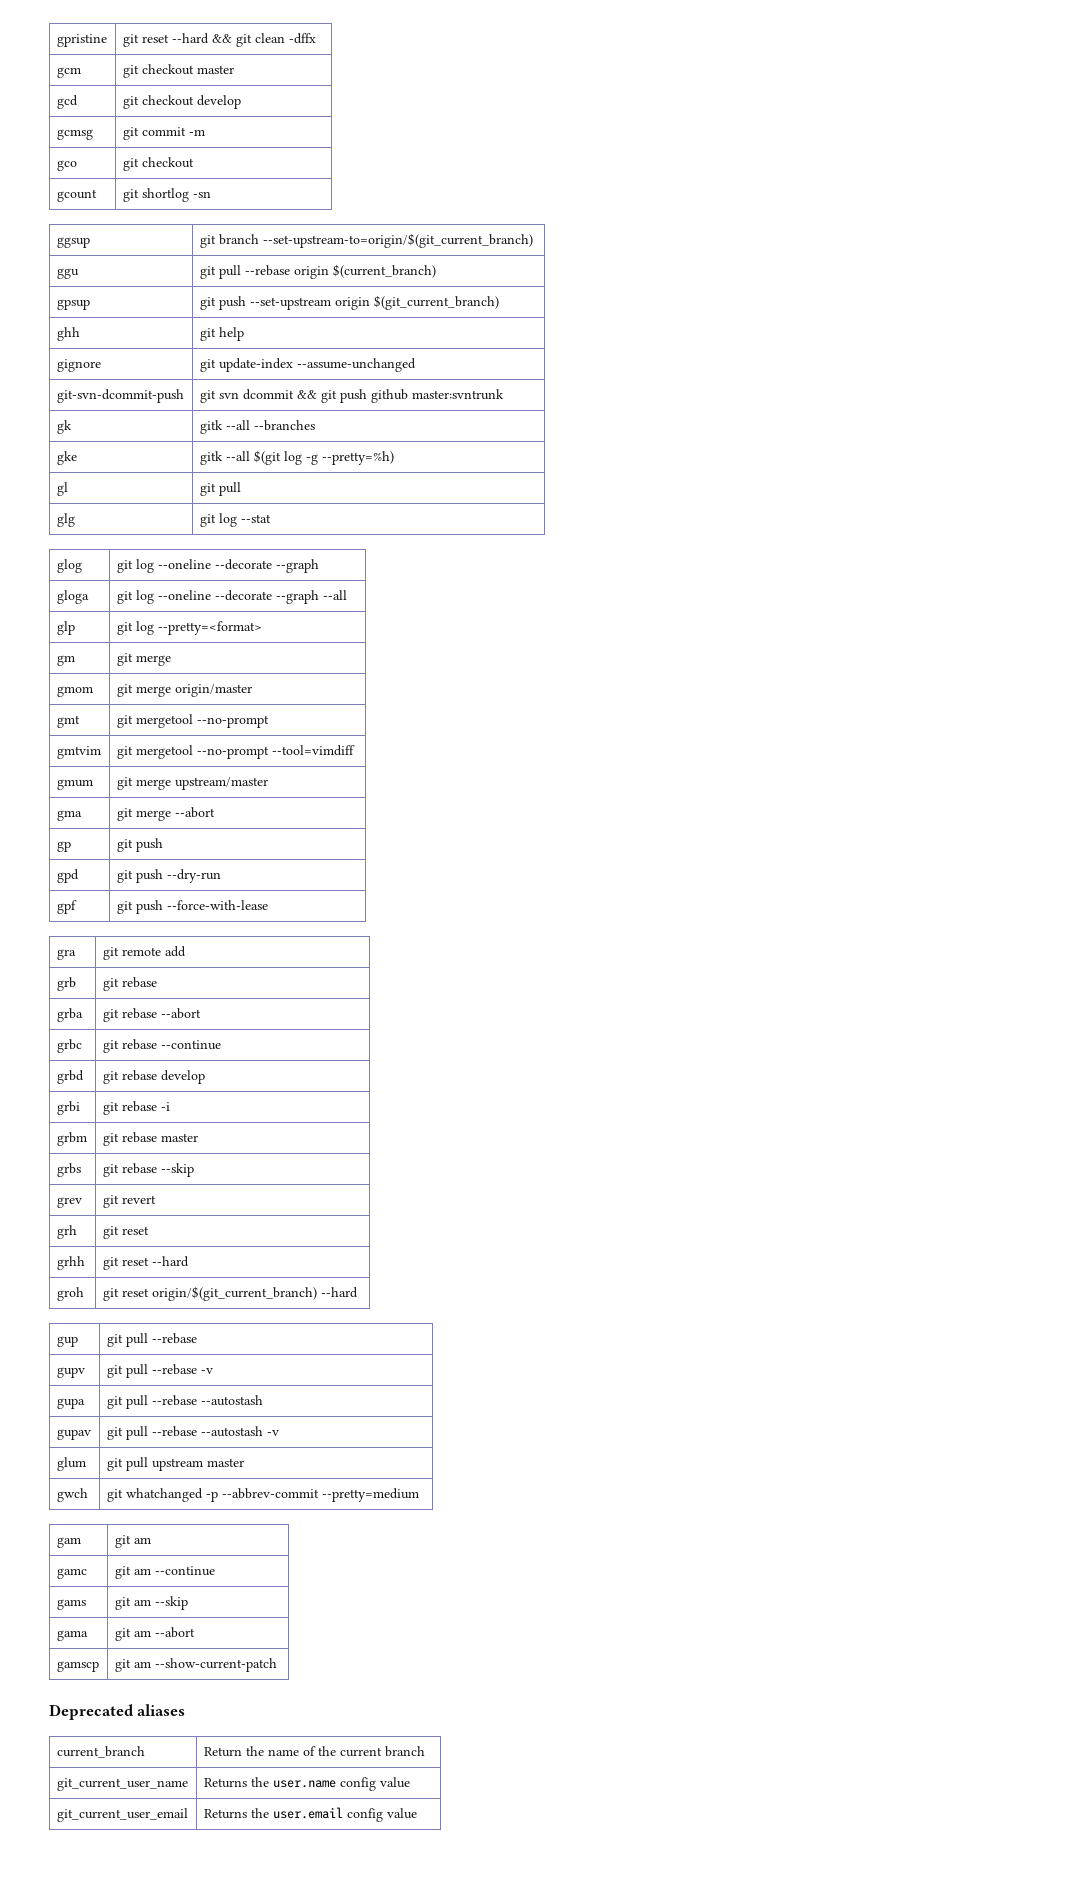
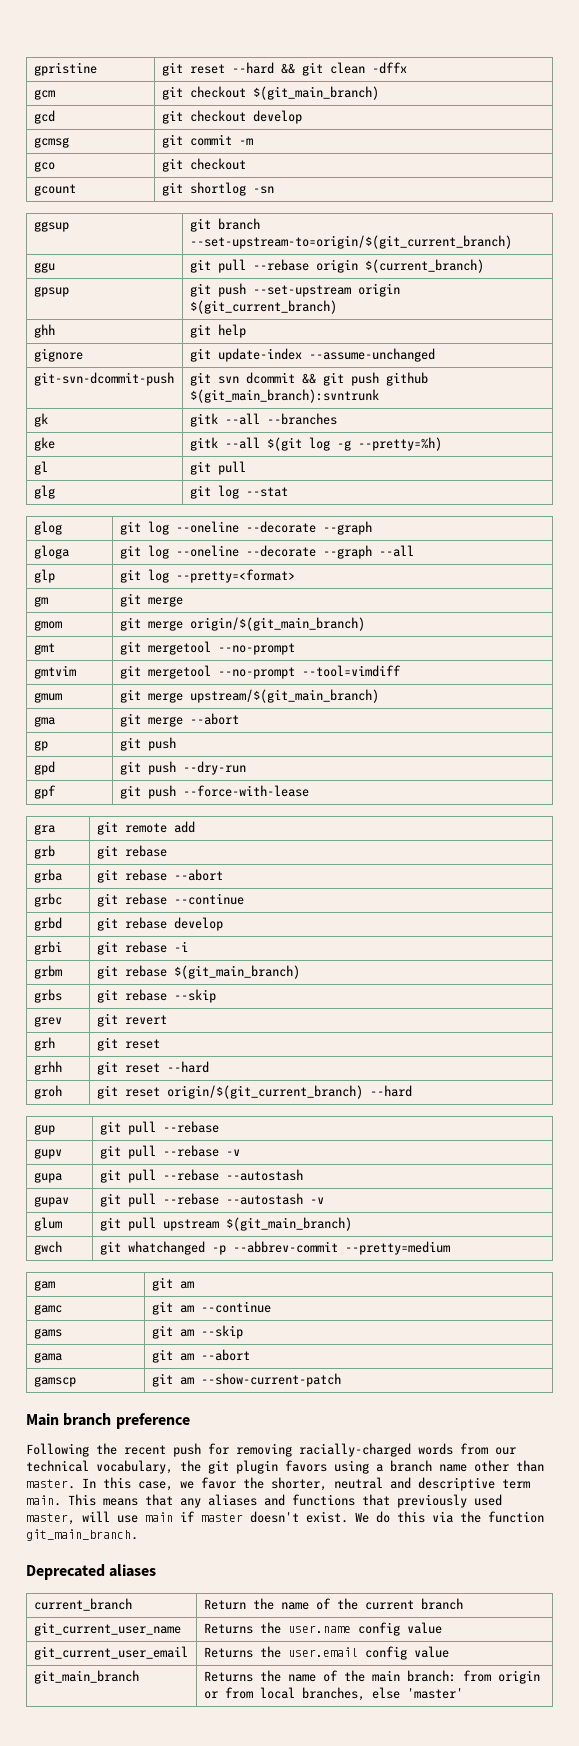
[196,65,234,74] master -> [252,86,379,100] $(git_main_branch)
[411,389,504,400] master:svntrunk -> [189,389,379,403] $(git_main_branch):svntrunk
[174,684,252,697] origin/master -> [189,617,365,631] origin/$(git_main_branch)
[174,777,268,790] upstream/master -> [189,689,379,703] upstream/$(git_main_branch)
[160,1133,198,1142] master -> [173,965,300,979] $(git_main_branch)
[206,1458,244,1467] master -> [225,1217,352,1231] $(git_main_branch)
(277, 1665) none -> [26,1413,190,1429] [26,1443,516,1457] [26,1460,544,1474] [26,1477,530,1491] [26,1494,502,1508] [26,1511,544,1525] [26,1529,138,1541] // Main branch preference // Following the recent push for removing racially-charged words from our technical vocabulary, the git plugin favors using a branch name other than master. In this case, we favor the shorter, neutral and descriptive term main. This means that any aliases and functions that previously used master, will use main if master doesn't exist. We do this via the function git_main_branch.
(417, 1813) none -> [33,1670,139,1684] [203,1670,540,1684] [203,1687,463,1701] // git_main_branch | Returns the name of the main branch: from origin or from local branches, else 'master'

